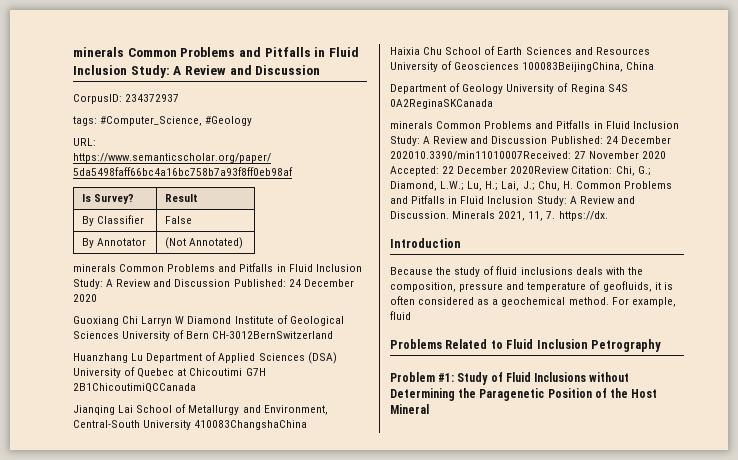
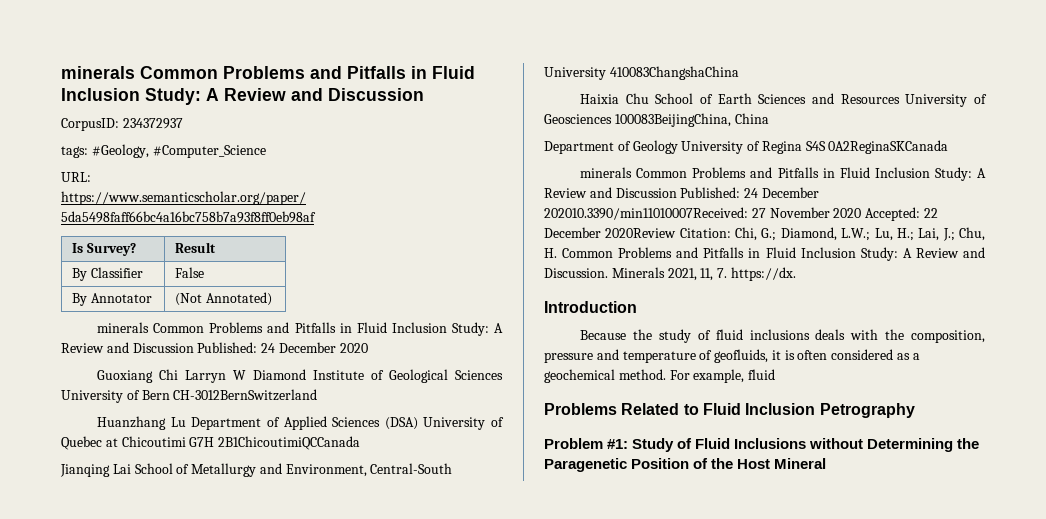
[100,116,253,126] #Computer_Science, #Geology -> [91,144,266,158] #Geology, #Computer_Science

